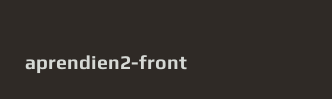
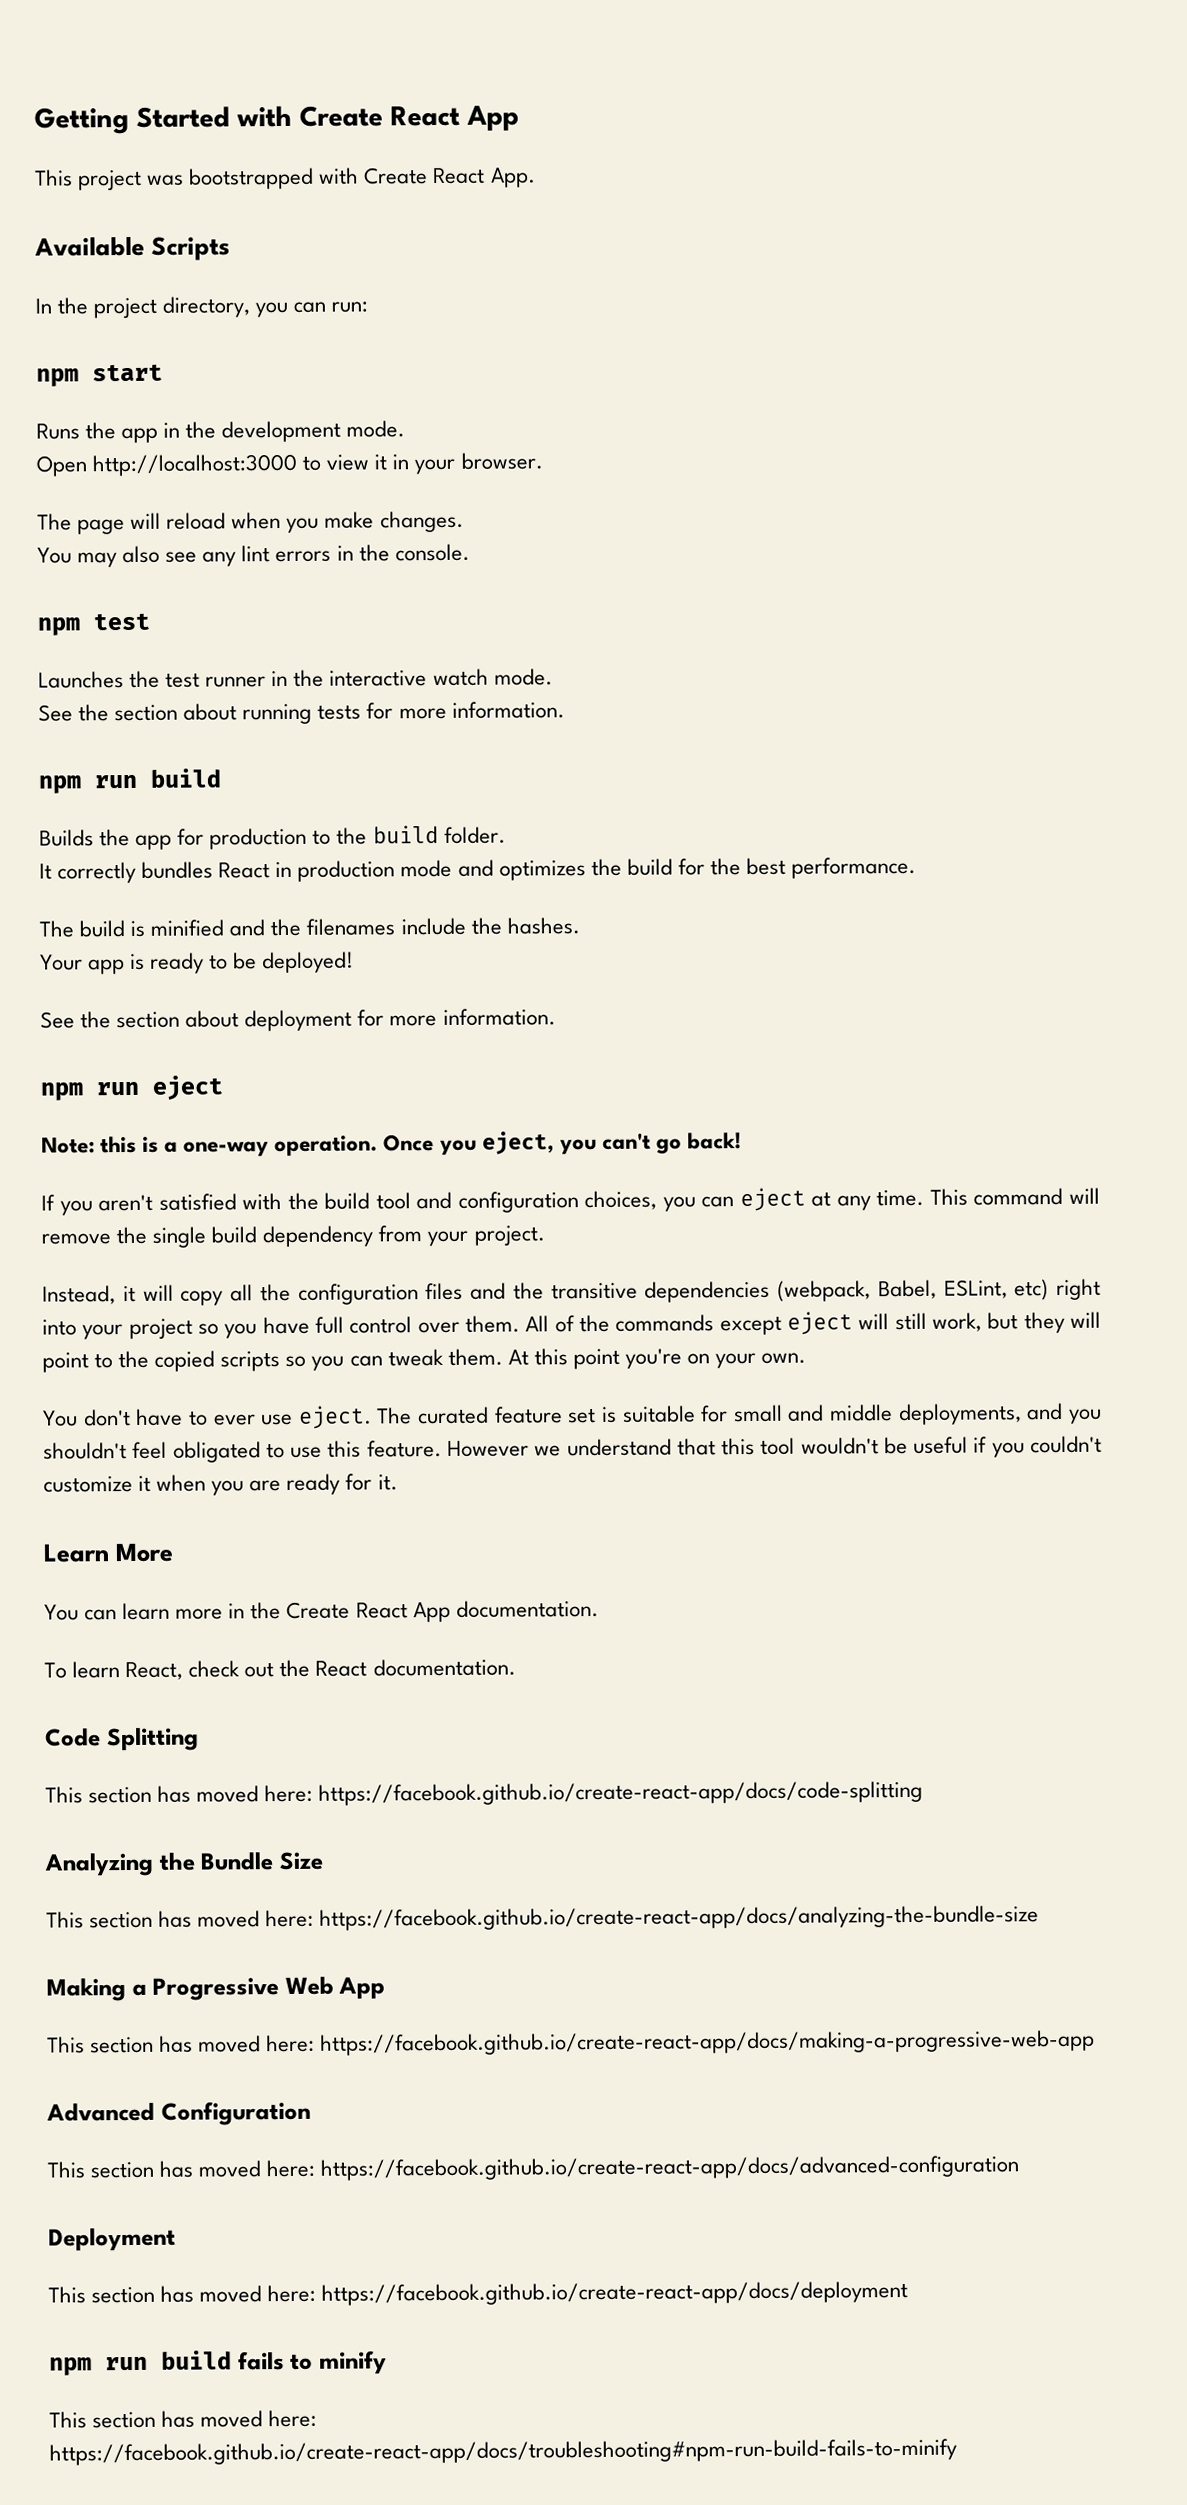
[25,55,187,74] aprendien2-front -> [34,105,519,135] [34,167,536,191] [34,236,231,261] [35,296,369,319] [36,363,163,387] [36,420,406,444] [36,452,543,477] [37,510,464,535] [37,543,470,568] [37,612,150,636] [38,668,553,689] [38,701,565,725] [38,768,221,794] [39,824,506,850] [39,856,917,884] [39,917,580,938] [40,951,355,975] [40,1008,556,1032] [40,1075,224,1101] [41,1131,742,1157] [41,1187,1100,1216] [41,1225,545,1248] [42,1278,1101,1306] [42,1311,1102,1340] [42,1348,807,1373] [43,1402,1103,1429] [43,1435,1102,1463] [43,1473,398,1496] [43,1542,174,1563] [44,1599,599,1623] [44,1658,516,1681] [45,1727,199,1752] [45,1780,924,1806] [44,1851,323,1877] [46,1905,1040,1931] [46,1976,386,2002] [47,2029,1096,2056] [46,2100,311,2126] [47,2155,1020,2181] [48,2227,176,2252] [48,2280,909,2306] [49,2350,387,2376] [49,2409,318,2429] [49,2438,957,2466] Getting Started with Create React App // This project was bootstrapped with Create React App. // Available Scripts // In the project directory, you can run: // npm start // Runs the app in the development mode. // Open http://localhost:3000 to view it in your browser. // The page will reload when you make changes. // You may also see any lint errors in the console. // npm test // Launches the test runner in the interactive watch mode. // See the section about running tests for more information. // npm run build // Builds the app for production to the build folder. // It correctly bundles React in production mode and optimizes the build for the best performance. // The build is minified and the filenames include the hashes. // Your app is ready to be deployed! // See the section about deployment for more information. // npm run eject // Note: this is a one-way operation. Once you eject, you can't go back! // If you aren't satisfied with the build tool and configuration choices, you can eject at any time. This command will remove the single build dependency from your project. // Instead, it will copy all the configuration files and the transitive dependencies (webpack, Babel, ESLint, etc) right into your project so you have full control over them. All of the commands except eject will still work, but they will point to the copied scripts so you can tweak them. At this point you're on your own. // You don't have to ever use eject. The curated feature set is suitable for small and middle deployments, and you shouldn't feel obligated to use this feature. However we understand that this tool wouldn't be useful if you couldn't customize it when you are ready for it. // Learn More // You can learn more in the Create React App documentation. // To learn React, check out the React documentation. // Code Splitting // This section has moved here: https://facebook.github.io/create-react-app/docs/code-splitting // Analyzing the Bundle Size // This section has moved here: https://facebook.github.io/create-react-app/docs/analyzing-the-bundle-size // Making a Progressive Web App // This section has moved here: https://facebook.github.io/create-react-app/docs/making-a-progressive-web-app // Advanced Configuration // This section has moved here: https://facebook.github.io/create-react-app/docs/advanced-configuration // Deployment // This section has moved here: https://facebook.github.io/create-react-app/docs/deployment // npm run build fails to minify // This section has moved here: https://facebook.github.io/create-react-app/docs/troubleshooting#npm-run-build-fails-to-minify

